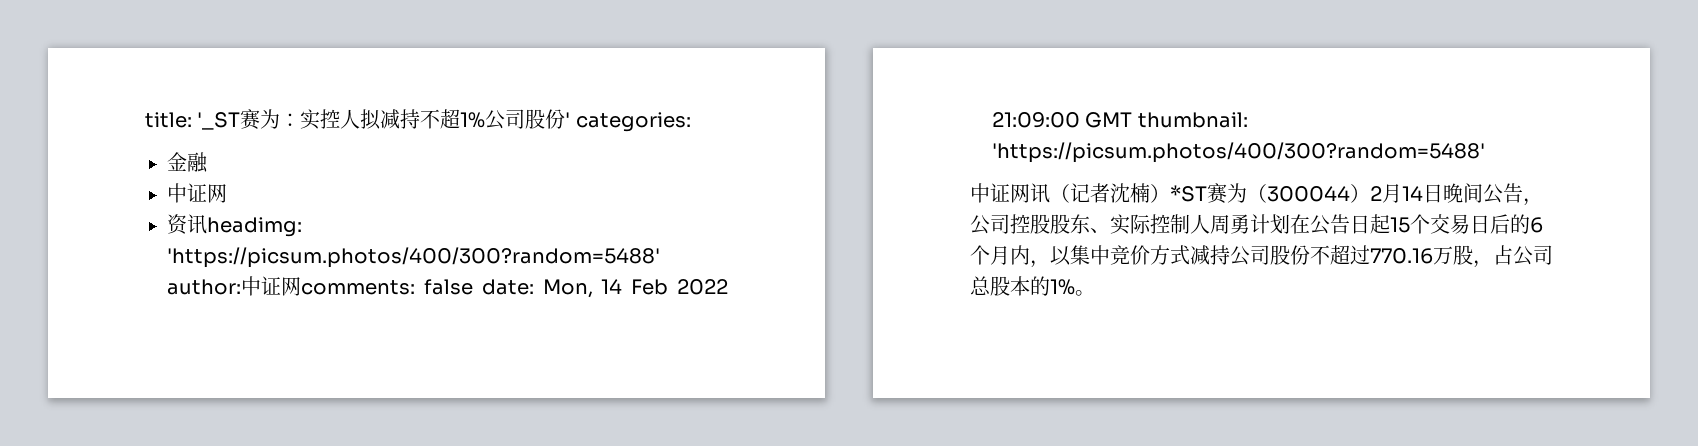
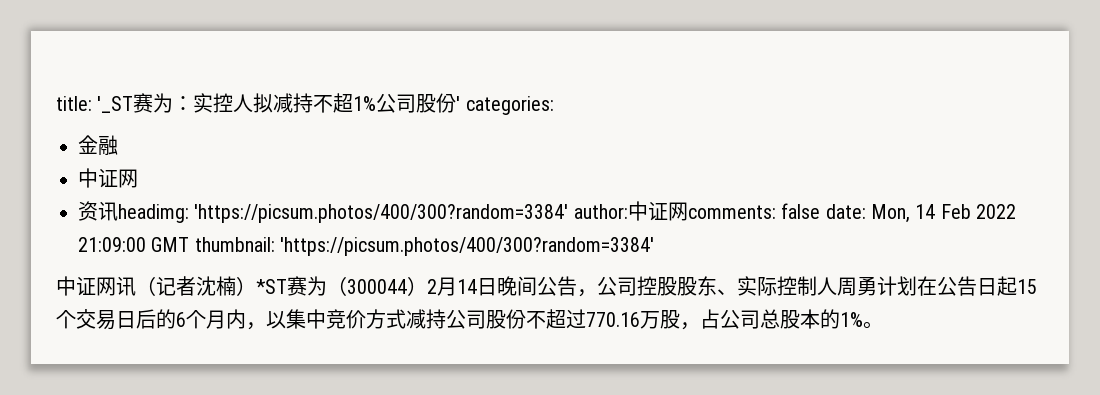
[167,247,660,268] 'https://picsum.photos/400/300?random=5488' -> [194,204,569,223] 'https://picsum.photos/400/300?random=3384'
[992,142,1485,163] 'https://picsum.photos/400/300?random=5488' -> [280,237,655,256] 'https://picsum.photos/400/300?random=3384'

